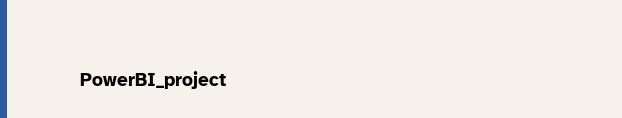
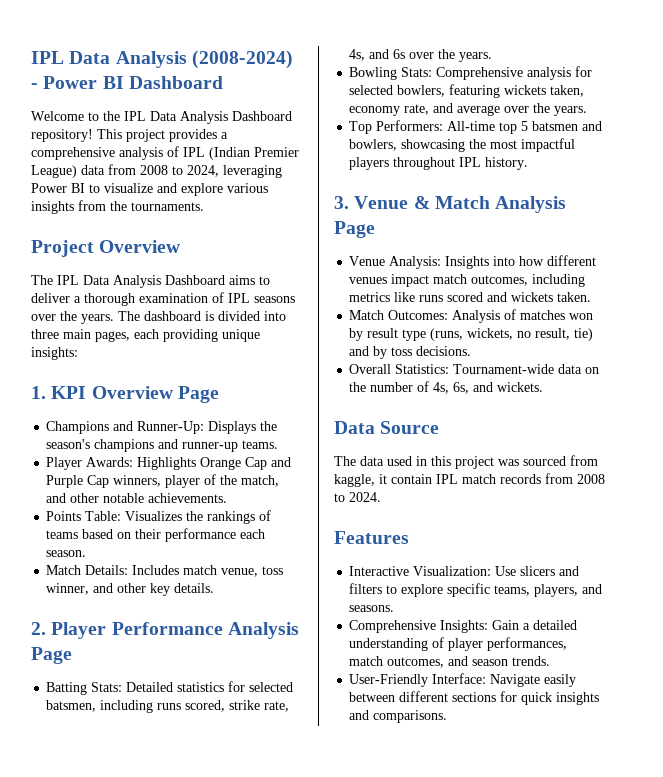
[80,71,226,89] PowerBI_project -> [31,50,293,69] [31,76,223,89] [31,111,292,124] [31,129,228,142] [31,146,299,160] [31,164,282,178] [31,183,268,196] [31,200,204,214] [31,240,181,257] [31,275,270,288] [31,292,295,306] [31,311,286,324] [31,329,260,342] [31,347,78,360] [31,386,219,403] [46,421,278,434] [46,439,279,452] [46,457,292,470] [46,474,280,488] [46,493,228,503] [46,510,272,524] [46,528,266,542] [46,550,87,557] [46,565,284,577] [46,583,215,596] [31,622,299,639] [31,647,72,664] [46,681,294,695] [46,700,290,713] [349,49,493,62] [349,66,593,80] [349,84,585,98] [349,103,588,116] [349,120,603,134] [349,138,576,152] [349,157,529,170] [334,196,567,213] [334,221,375,238] [349,255,597,269] [349,274,586,287] [349,292,592,302] [349,309,594,323] [349,328,594,341] [349,346,472,359] [349,364,600,374] [349,381,544,394] [334,421,440,434] [334,455,598,469] [334,473,605,487] [334,492,381,502] [334,531,409,544] [349,566,580,576] [349,583,603,597] [349,605,395,612] [349,620,578,633] [349,637,568,651] [349,656,551,668] [349,673,577,687] [349,691,600,705] [349,710,448,723] IPL Data Analysis (2008-2024) - Power BI Dashboard // Welcome to the IPL Data Analysis Dashboard repository! This project provides a comprehensive analysis of IPL (Indian Premier League) data from 2008 to 2024, leveraging Power BI to visualize and explore various insights from the tournaments. // Project Overview // The IPL Data Analysis Dashboard aims to deliver a thorough examination of IPL seasons over the years. The dashboard is divided into three main pages, each providing unique insights: // 1. KPI Overview Page // Champions and Runner-Up: Displays the season's champions and runner-up teams. // Player Awards: Highlights Orange Cap and Purple Cap winners, player of the match, and other notable achievements. // Points Table: Visualizes the rankings of teams based on their performance each season. // Match Details: Includes match venue, toss winner, and other key details. // 2. Player Performance Analysis Page // Batting Stats: Detailed statistics for selected batsmen, including runs scored, strike rate, 4s, and 6s over the years. // Bowling Stats: Comprehensive analysis for selected bowlers, featuring wickets taken, economy rate, and average over the years. // Top Performers: All-time top 5 batsmen and bowlers, showcasing the most impactful players throughout IPL history. // 3. Venue & Match Analysis Page // Venue Analysis: Insights into how different venues impact match outcomes, including metrics like runs scored and wickets taken. // Match Outcomes: Analysis of matches won by result type (runs, wickets, no result, tie) and by toss decisions. // Overall Statistics: Tournament-wide data on the number of 4s, 6s, and wickets. // Data Source // The data used in this project was sourced from kaggle, it contain IPL match records from 2008 to 2024. // Features // Interactive Visualization: Use slicers and filters to explore specific teams, players, and seasons. // Comprehensive Insights: Gain a detailed understanding of player performances, match outcomes, and season trends. // User-Friendly Interface: Navigate easily between different sections for quick insights and comparisons.

